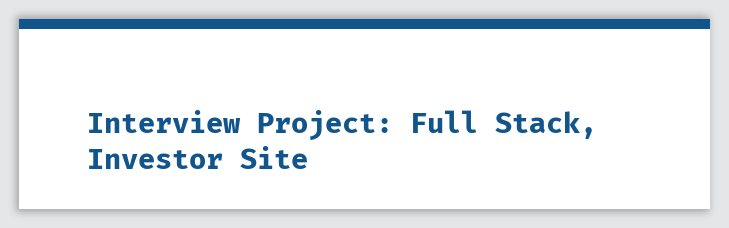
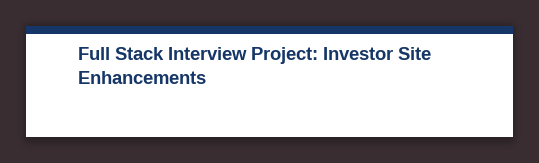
[87,110,597,141] Interview Project: Full Stack, -> [78,47,318,64] Full Stack Interview Project:
(308, 157) none -> [78,71,206,84] Enhancements

